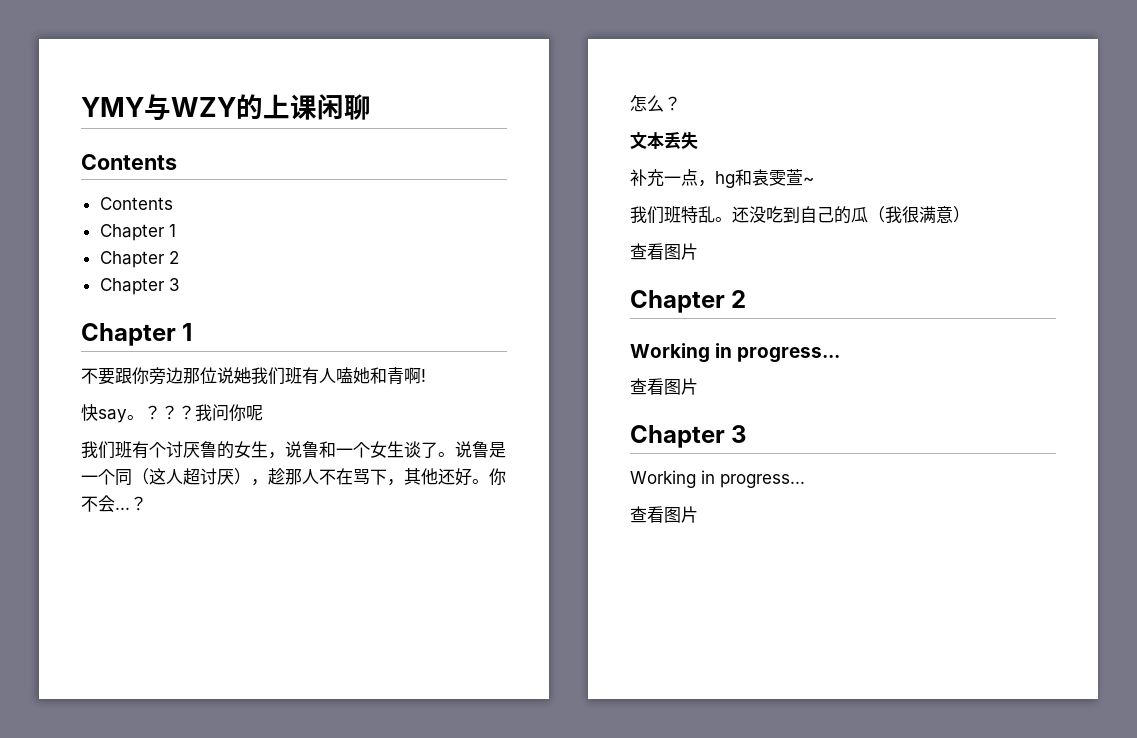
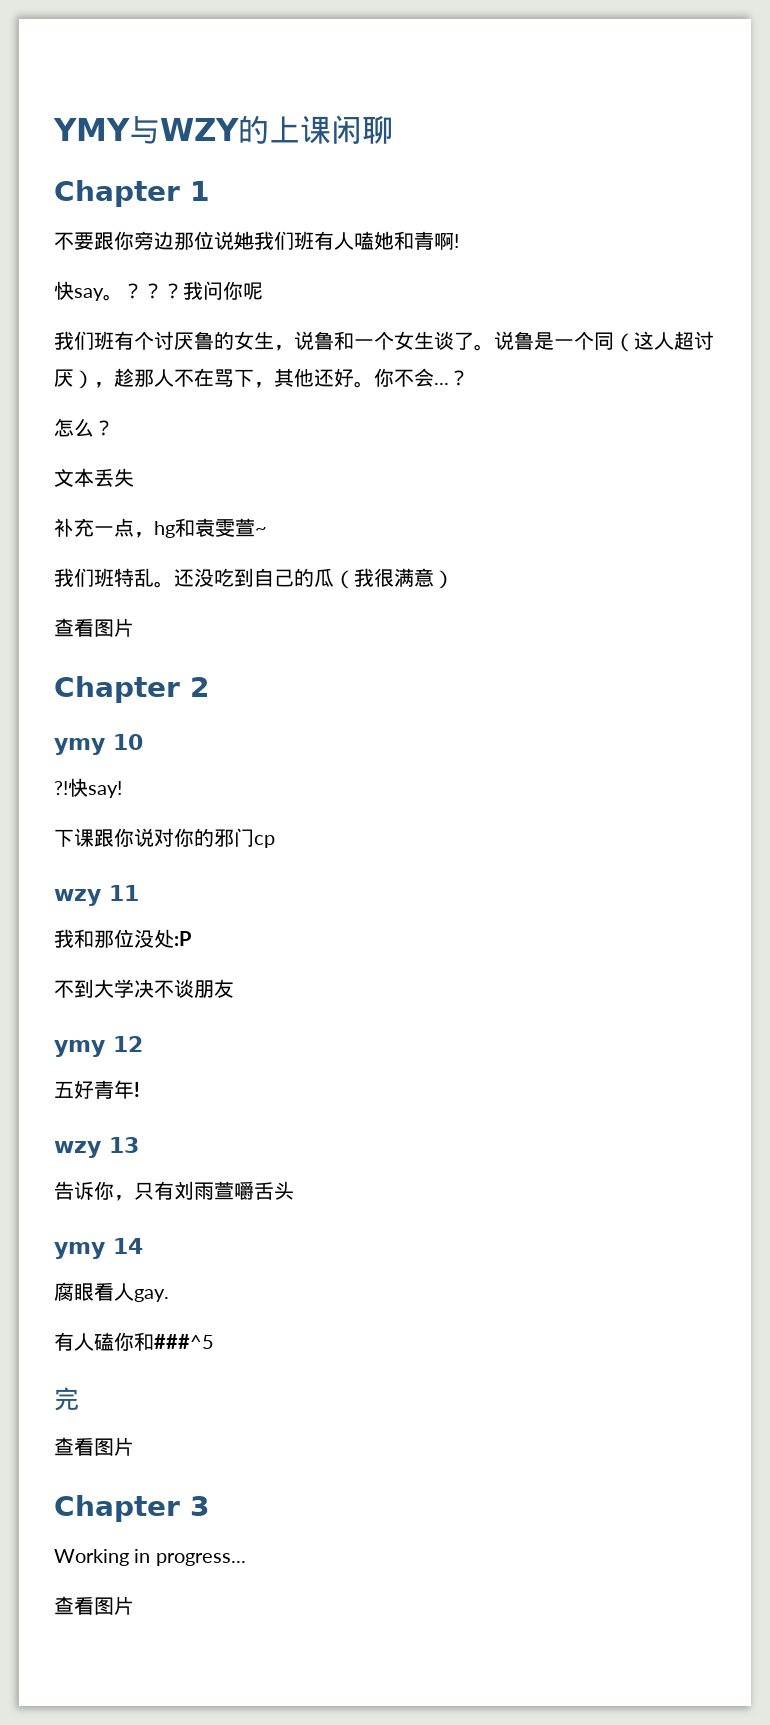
[81,154,177,170] [99,197,173,210] [99,224,176,241] [99,251,179,268] [99,278,180,295] // Contents // Contents // Chapter 1 // Chapter 2 // Chapter 3 -> (393, 129) none
[630,343,841,363] Working in progress... -> [54,734,143,755] [54,778,122,798] [54,828,275,848] [54,885,139,906] [54,929,191,948] [54,979,234,998] [54,1036,143,1057] [54,1080,140,1099] [54,1137,139,1158] [54,1181,294,1201] [54,1238,143,1259] [54,1282,169,1302] [54,1332,214,1351] [54,1387,79,1411] ymy 10 // ?!快say! // 下课跟你说对你的邪门cp // wzy 11 // 我和那位没处:P // 不到大学决不谈朋友 // ymy 12 // 五好青年! // wzy 13 // 告诉你，只有刘雨萱嚼舌头 // ymy 14 // 腐眼看人gay. // 有人磕你和###^5 // 完

